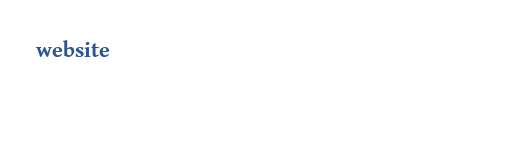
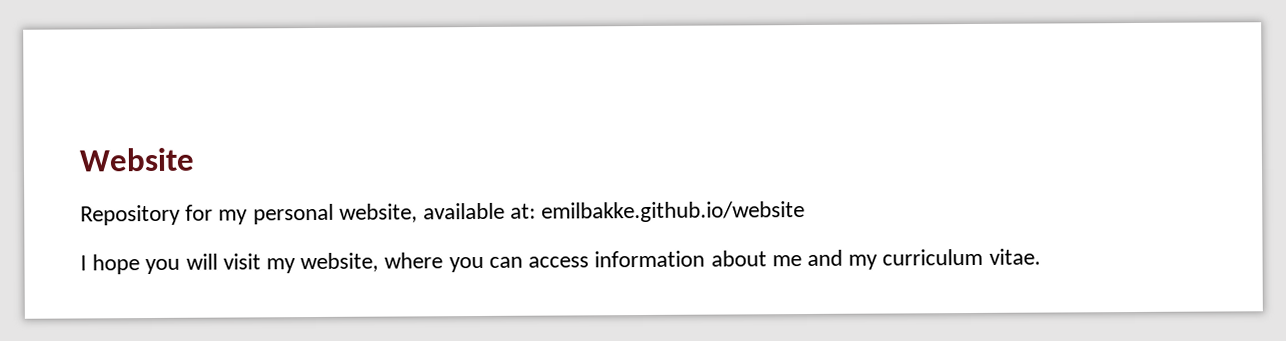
[36,40,110,57] website -> [79,147,194,172] [80,201,806,226] [80,248,1041,275] Website // Repository for my personal website, available at: emilbakke.github.io/website // I hope you will visit my website, where you can access information about me and my curriculum vitae.

